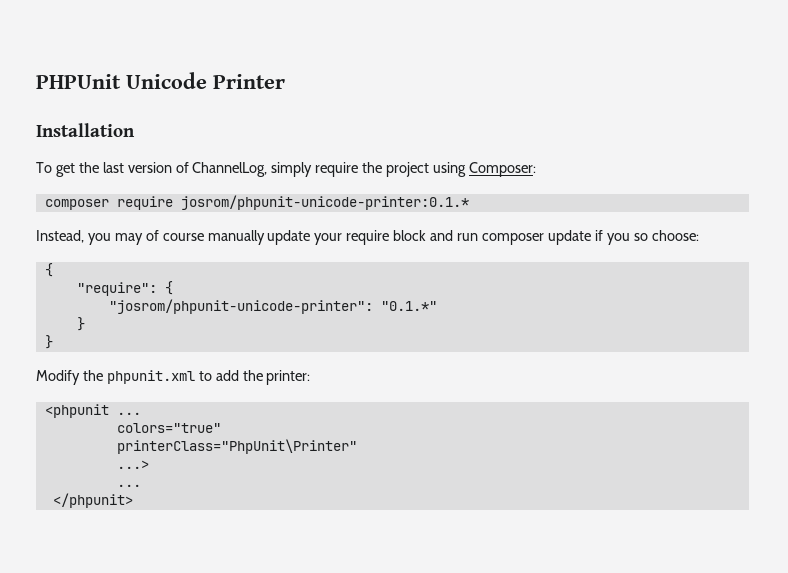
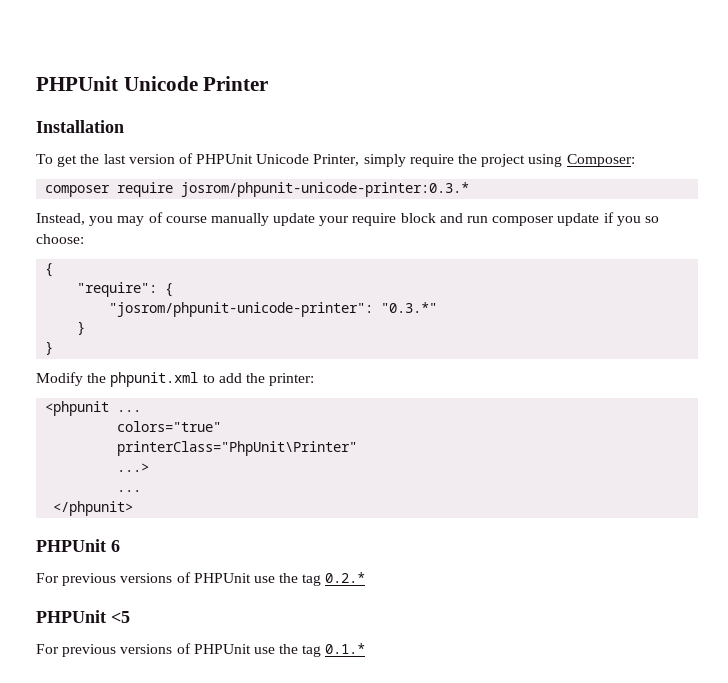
[192,162,268,177] ChannelLog, -> [196,154,360,166] PHPUnit Unicode Printer,
[180,195,469,210] josrom/phpunit-unicode-printer:0.1.* -> [181,182,470,197] josrom/phpunit-unicode-printer:0.3.*
[380,301,437,311] "0.1.*" -> [381,302,438,313] "0.3.*"
(133, 500) none -> [36,539,120,552] [36,572,366,586] [36,610,130,623] [36,643,366,657] // PHPUnit 6 // For previous versions of PHPUnit use the tag 0.2.* // PHPUnit <5 // For previous versions of PHPUnit use the tag 0.1.*

